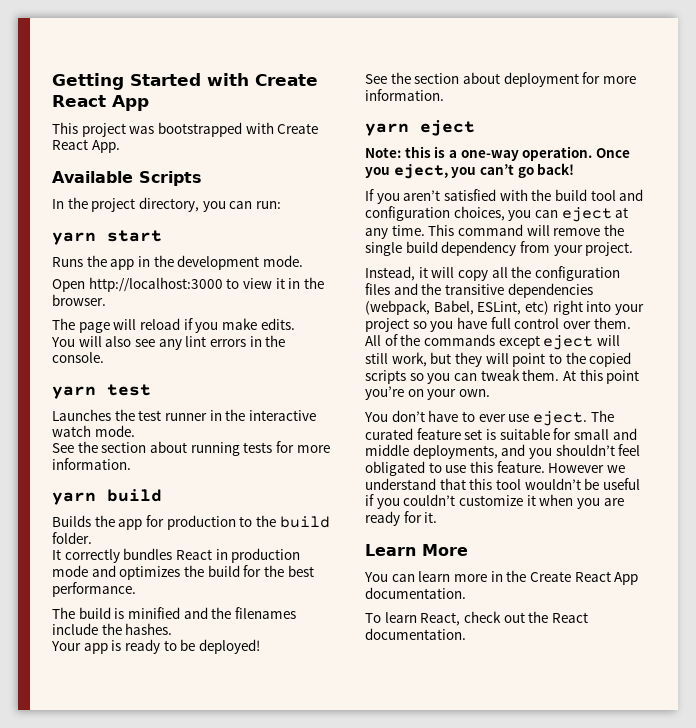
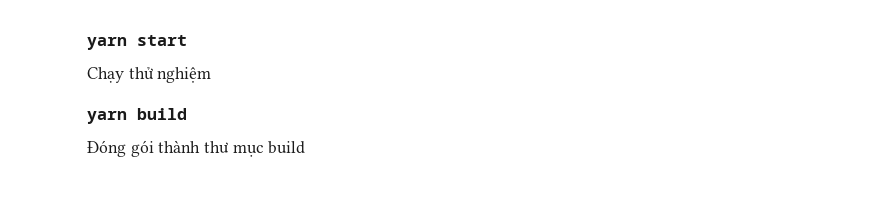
[52,73,318,90] [52,95,149,111] [52,122,319,137] [52,139,120,153] [52,171,202,186] [52,197,281,212] [52,230,162,245] [52,255,303,270] [52,277,324,292] [52,294,106,306] [52,318,295,333] [51,335,286,350] [52,352,104,363] [52,384,151,399] [52,409,316,421] [52,425,135,437] [52,441,330,456] [52,458,131,470] [52,489,162,505] [52,515,330,530] [52,532,92,544] [52,548,301,563] [52,565,314,580] [52,582,136,597] [52,607,296,619] [52,623,173,635] [51,639,260,654] [365,72,636,87] [365,89,444,101] [365,120,475,136] [365,146,630,161] [365,163,575,179] [365,189,644,204] [365,206,629,222] [365,224,624,239] [365,241,634,256] [365,266,620,281] [365,283,593,298] [365,300,644,315] [365,317,631,332] [365,334,620,350] [365,352,632,367] [365,369,640,384] [365,386,490,400] [364,410,614,426] [365,428,637,440] [365,444,641,459] [365,461,625,476] [365,478,640,490] [365,494,624,509] [365,511,438,526] [365,544,468,556] [364,570,639,585] [365,587,466,599] [365,611,588,626] [365,628,466,640] Getting Started with Create React App // This project was bootstrapped with Create React App. // Available Scripts // In the project directory, you can run: // yarn start // Runs the app in the development mode. // Open http://localhost:3000 to view it in the browser. // The page will reload if you make edits. // You will also see any lint errors in the console. // yarn test // Launches the test runner in the interactive watch mode. // See the section about running tests for more information. // yarn build // Builds the app for production to the build folder. // It correctly bundles React in production mode and optimizes the build for the best performance. // The build is minified and the filenames include the hashes. // Your app is ready to be deployed! // See the section about deployment for more information. // yarn eject // Note: this is a one-way operation. Once you eject, you can’t go back! // If you aren’t satisfied with the build tool and configuration choices, you can eject at any time. This command will remove the single build dependency from your project. // Instead, it will copy all the configuration files and the transitive dependencies (webpack, Babel, ESLint, etc) right into your project so you have full control over them. All of the commands except eject will still work, but they will point to the copied scripts so you can tweak them. At this point you’re on your own. // You don’t have to ever use eject. The curated feature set is suitable for small and middle deployments, and you shouldn’t feel obligated to use this feature. However we understand that this tool wouldn’t be useful if you couldn’t customize it when you are ready for it. // Learn More // You can learn more in the Create React App documentation. // To learn React, check out the React documentation. -> [87,35,187,50] [87,67,212,83] [87,108,187,124] [87,140,305,157] yarn start // Chạy thử nghiệm // yarn build // Đóng gói thành thư mục build

